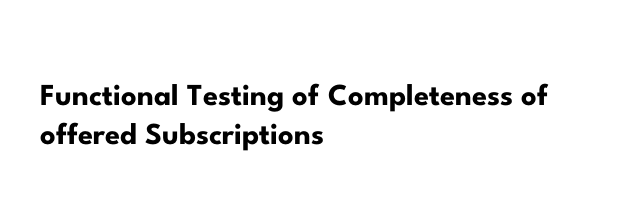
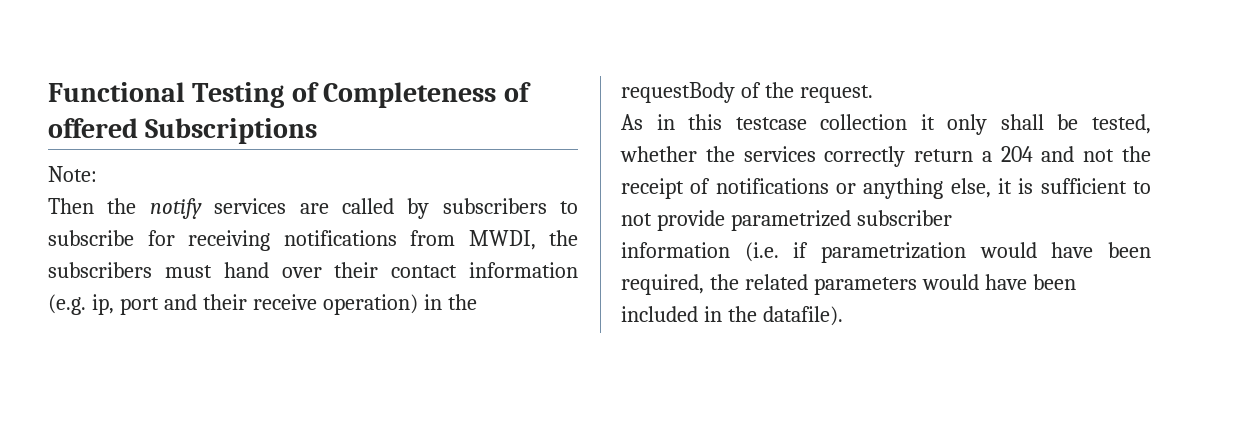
(325, 137) none -> [48,166,97,182] [48,198,578,219] [48,230,578,251] [48,262,578,278] [48,294,477,315] [621,82,873,103] [621,114,1151,135] [620,146,1151,167] [621,178,1151,199] [621,210,952,231] [621,242,1151,263] [621,274,1076,295] [621,306,843,326] // Note: // Then the notify services are called by subscribers to subscribe for receiving notifications from MWDI, the subscribers must hand over their contact information (e.g. ip, port and their receive operation) in the requestBody of the request. // As in this testcase collection it only shall be tested, whether the services correctly return a 204 and not the receipt of notifications or anything else, it is sufficient to not provide parametrized subscriber // information (i.e. if parametrization would have been required, the related parameters would have been included in the datafile).

